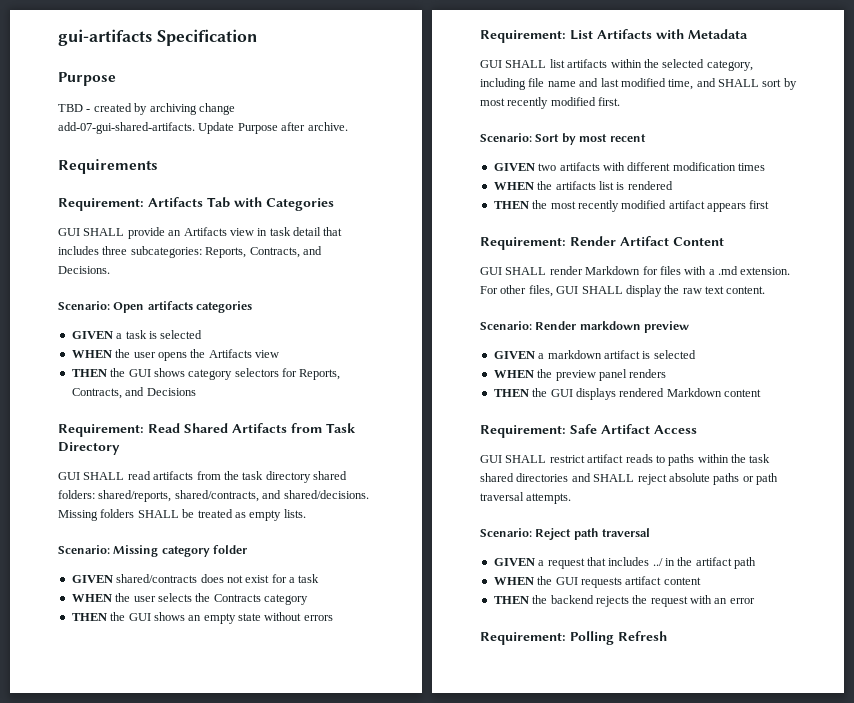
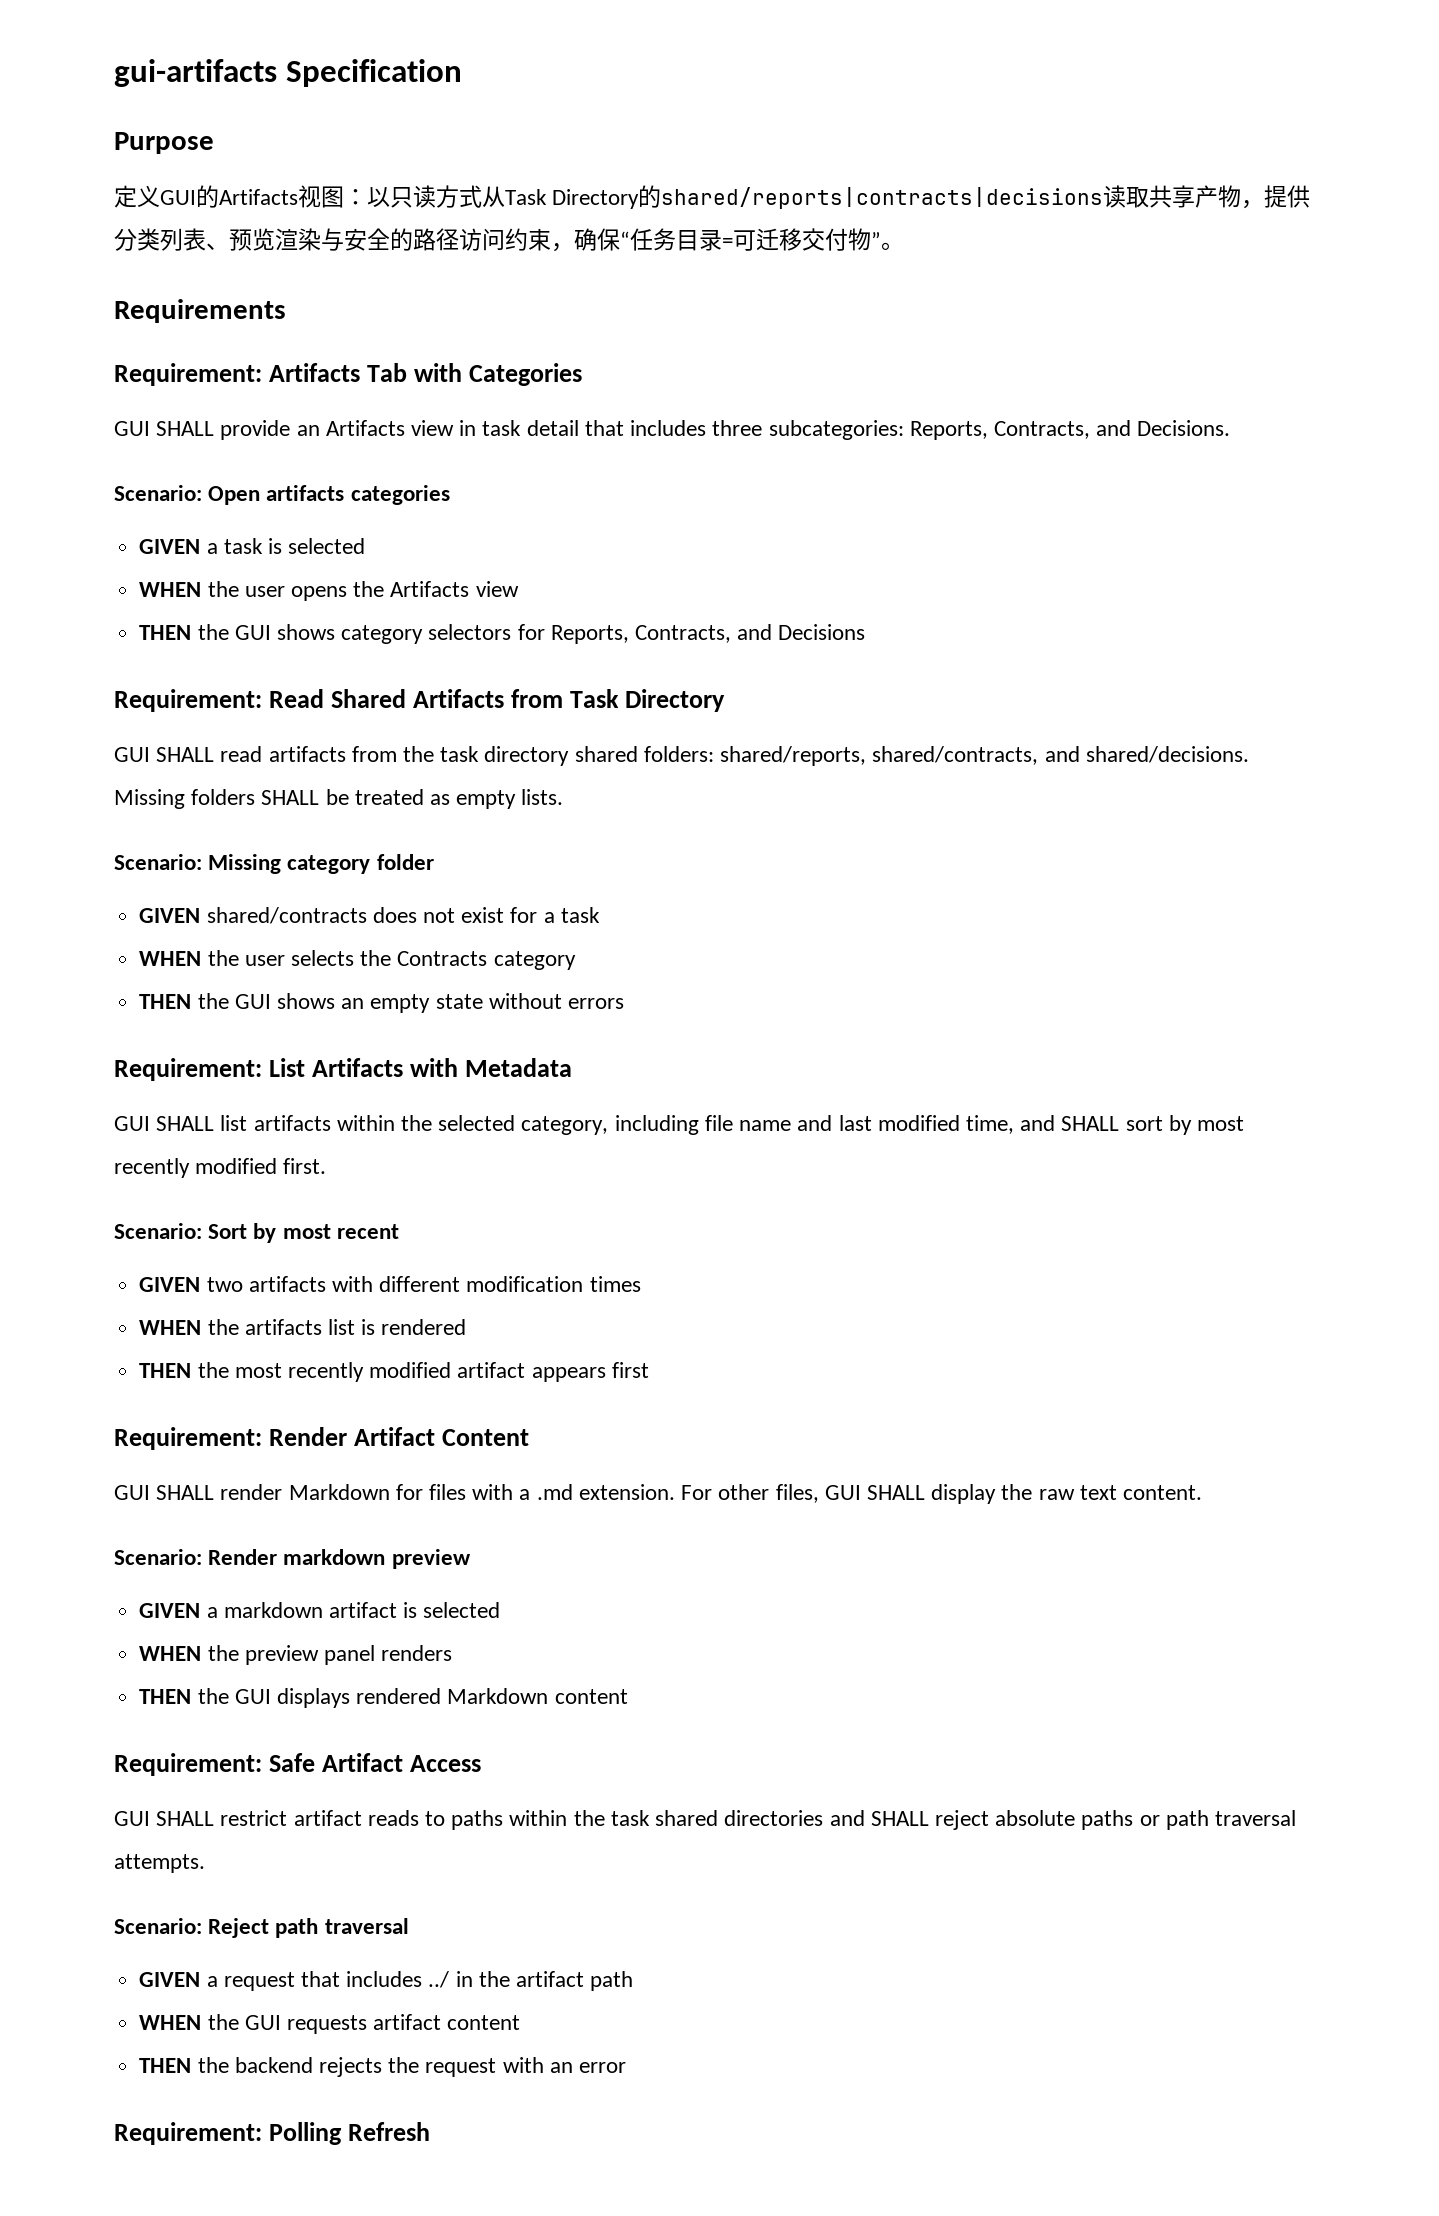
[58,103,235,115] [58,122,348,134] TBD - created by archiving change add-07-gui-shared-artifacts. Update Purpose after archive. -> [114,185,1311,209] [114,228,904,252] 定义GUI的Artifacts视图：以只读方式从Task Directory的shared/reports|contracts|decisions读取共享产物，提供分类列表、预览渲染与安全的路径访问约束，确保“任务目录=可迁移交付物”。

